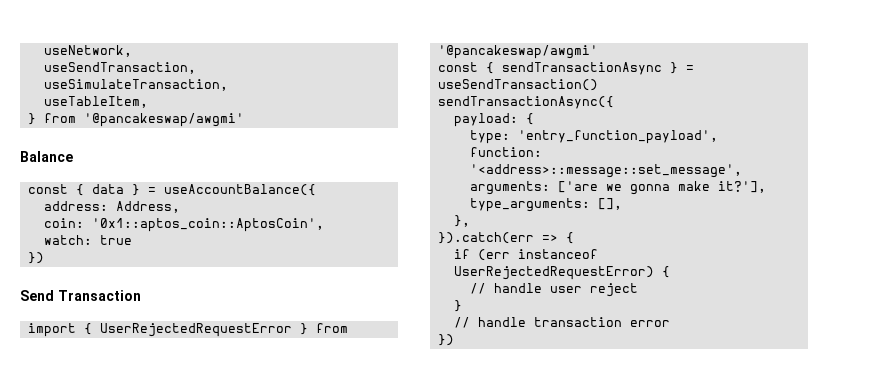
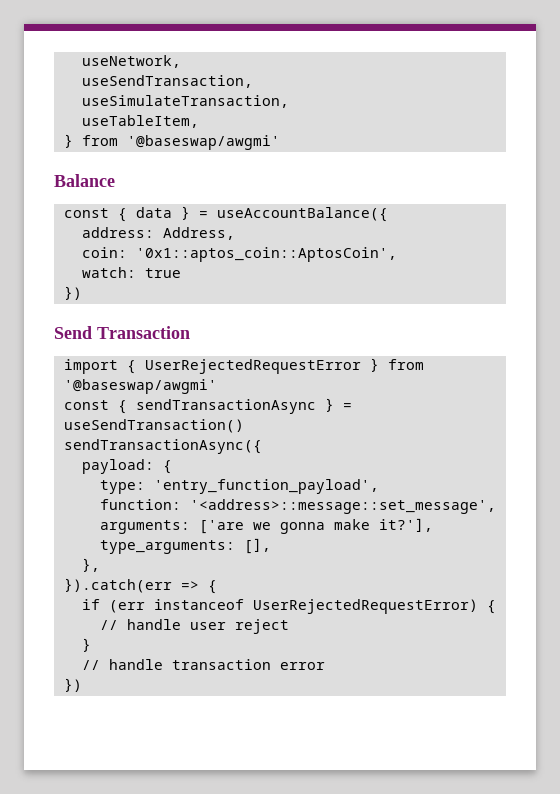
[84,113,245,127] '@pancakeswap/awgmi' -> [126,135,280,150] '@baseswap/awgmi'
[438,45,599,59] '@pancakeswap/awgmi' -> [63,379,217,394] '@baseswap/awgmi'

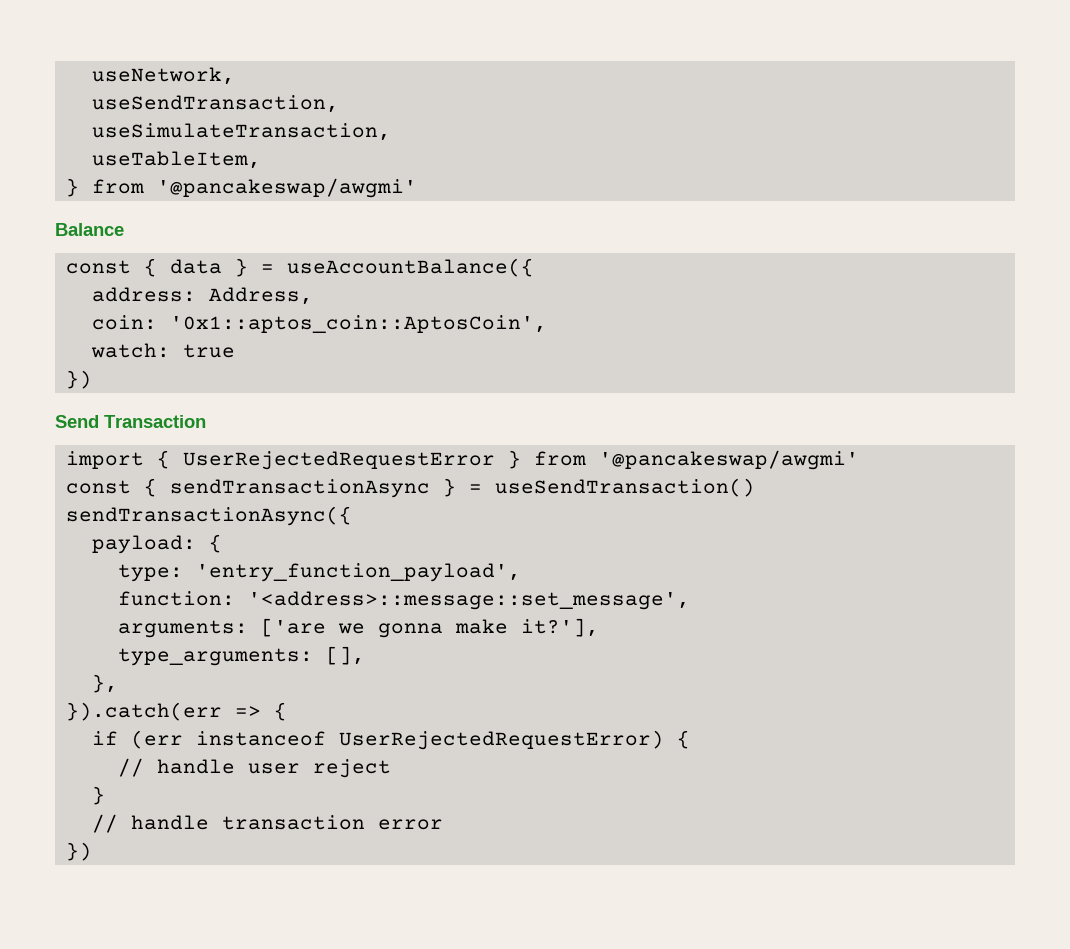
[126,135,280,150] '@baseswap/awgmi' -> [156,178,417,198] '@pancakeswap/awgmi'
[63,379,217,394] '@baseswap/awgmi' -> [598,450,859,470] '@pancakeswap/awgmi'

